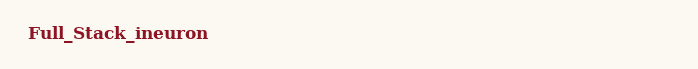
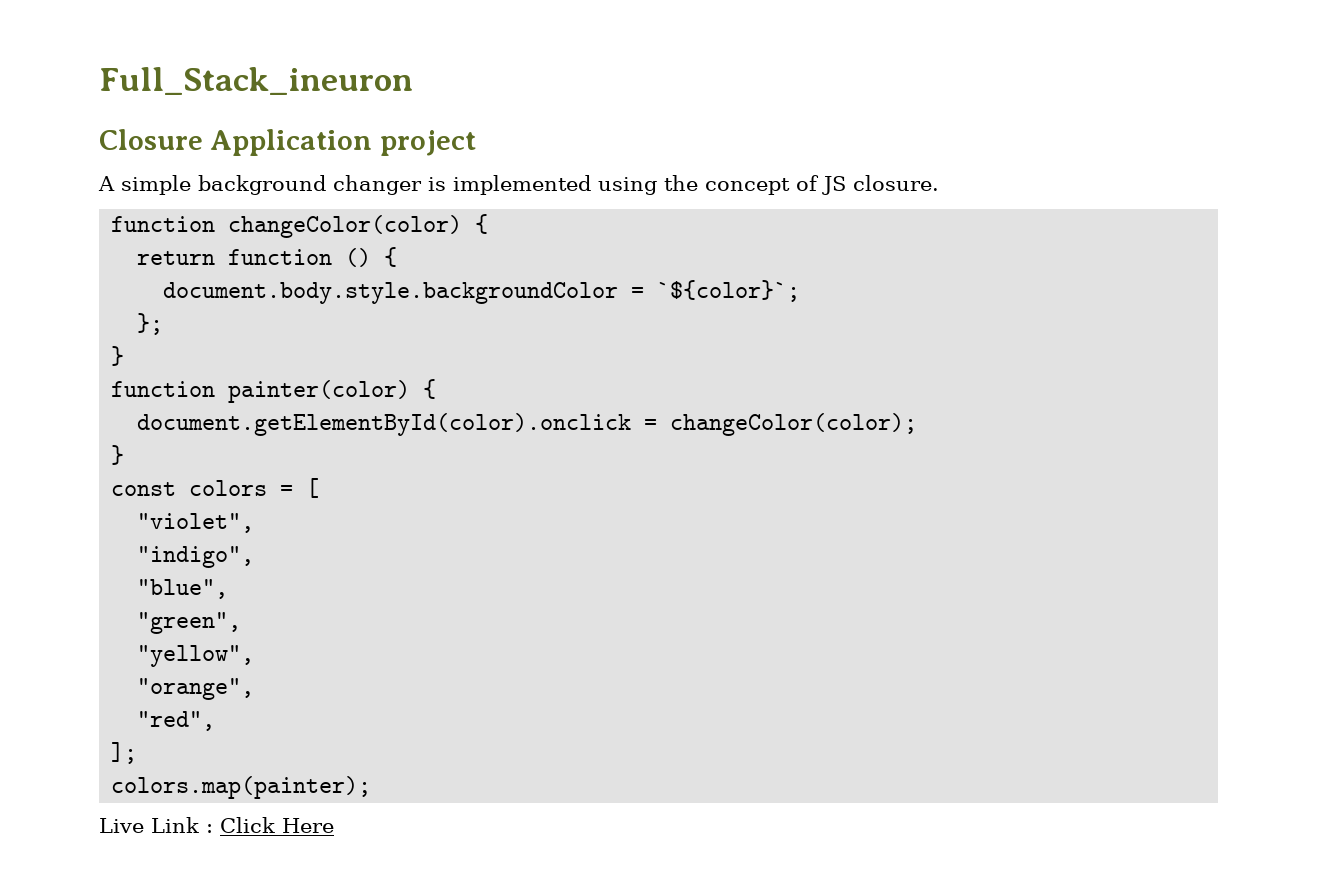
(208, 34) none -> [99,129,476,156] [98,175,939,195] [111,214,489,238] [137,247,398,267] [163,280,801,304] [137,313,164,335] [111,346,125,366] [111,379,437,403] [137,413,918,436] [111,445,125,465] [111,478,320,498] [137,513,255,533] [137,546,255,568] [137,579,229,599] [137,612,242,634] [137,645,255,667] [137,678,255,700] [137,711,216,731] [111,742,138,764] [111,776,372,799] [99,817,334,833] // Closure Application project // A simple background changer is implemented using the concept of JS closure. // function changeColor(color) { // return function () { // document.body.style.backgroundColor = `${color}`; // }; // } // function painter(color) { // document.getElementById(color).onclick = changeColor(color); // } // const colors = [ // "violet", // "indigo", // "blue", // "green", // "yellow", // "orange", // "red", // ]; // colors.map(painter); // Live Link : Click Here

